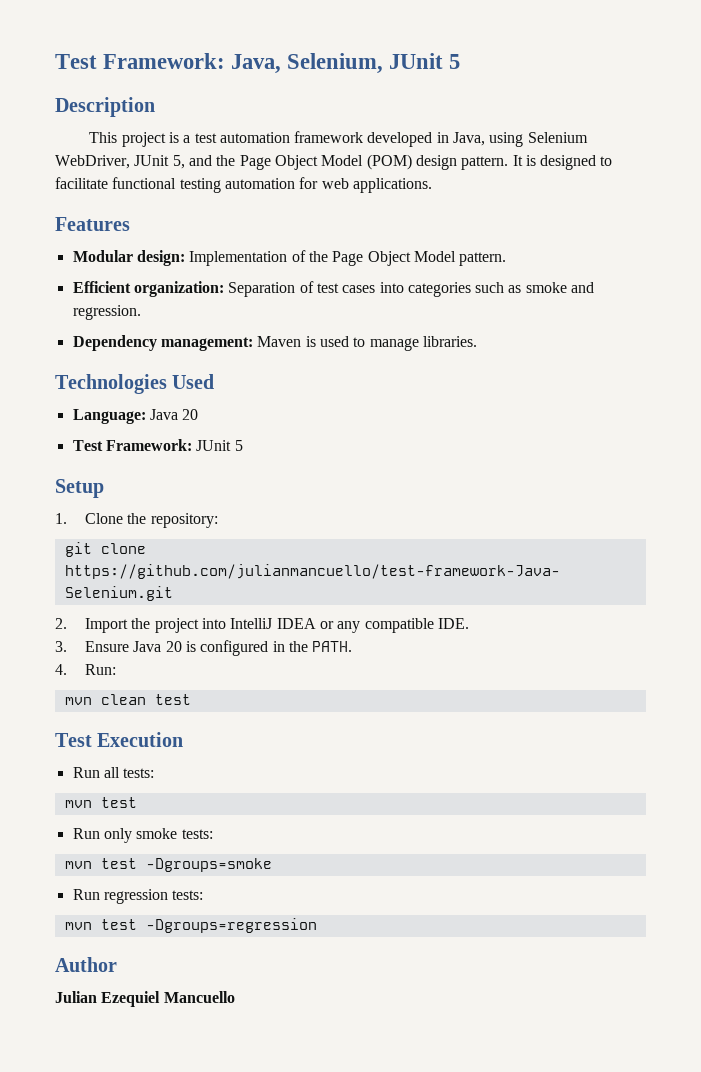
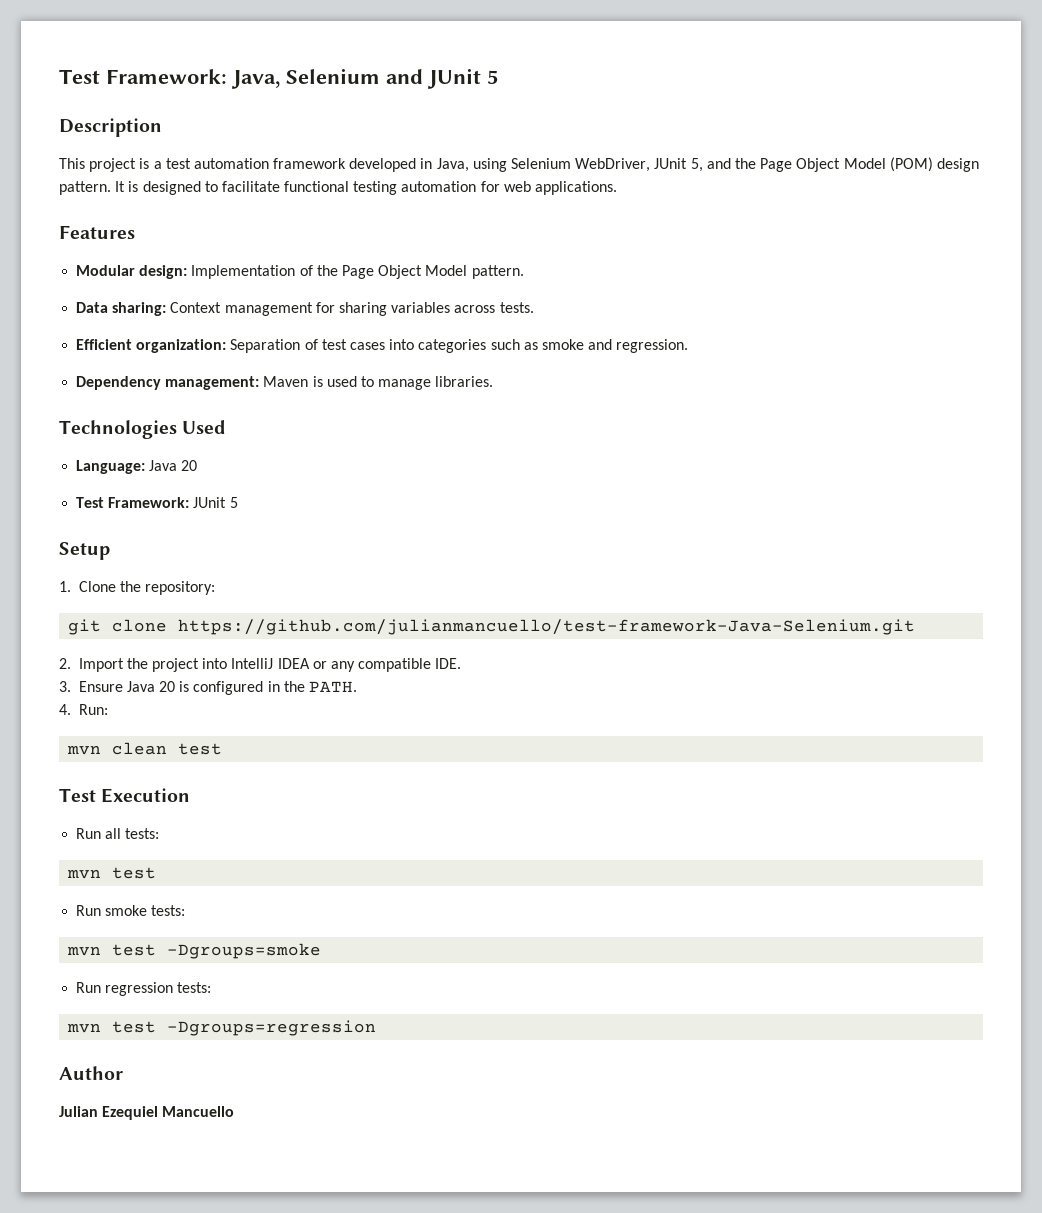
[287,53,384,74] Selenium, -> [286,68,423,84] Selenium and
(507, 259) none -> [76,302,534,316] // Data sharing: Context management for sharing variables across tests.
[103,828,132,843] only -> (102, 910) none

